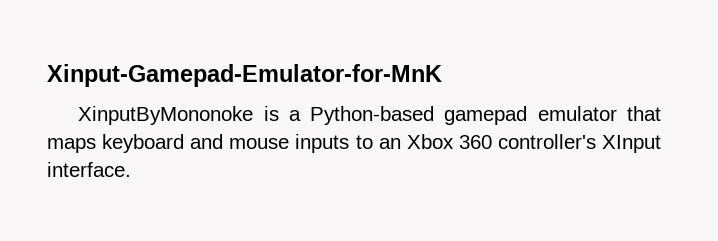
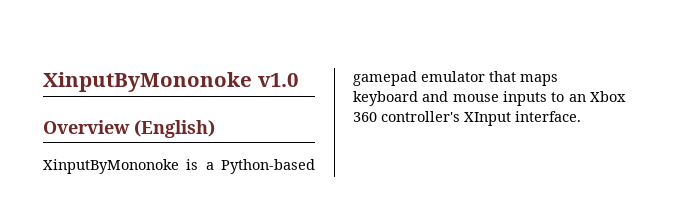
[47,64,442,87] Xinput-Gamepad-Emulator-for-MnK -> [43,72,298,92] [43,120,215,138] XinputByMononoke v1.0 // Overview (English)

